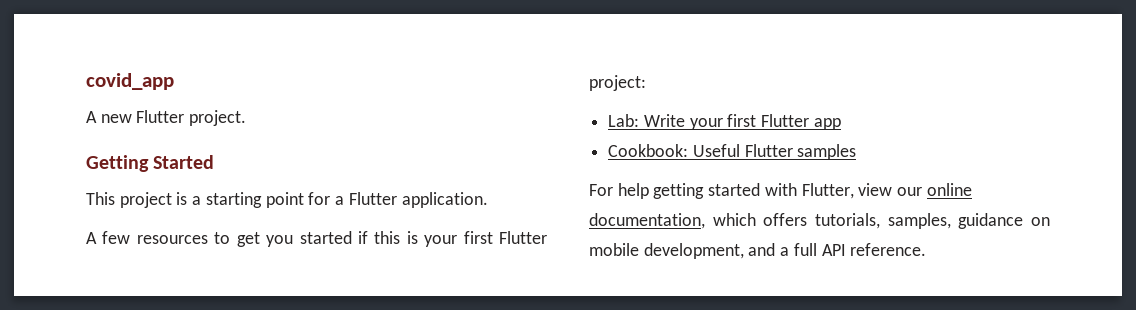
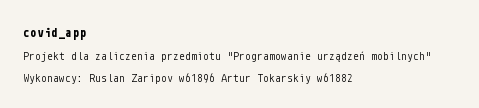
[86,110,247,126] [86,155,215,172] [86,192,488,208] [86,231,548,247] [589,75,646,91] [608,114,841,130] [608,144,857,160] [589,183,972,199] [589,213,1050,229] [589,243,927,259] A new Flutter project. // Getting Started // This project is a starting point for a Flutter application. // A few resources to get you started if this is your first Flutter project: // Lab: Write your first Flutter app // Cookbook: Useful Flutter samples // For help getting started with Flutter, view our online documentation, which offers tutorials, samples, guidance on mobile development, and a full API reference. -> [23,51,431,62] [23,73,353,84] Projekt dla zaliczenia przedmiotu "Programowanie urządzeń mobilnych" // Wykonawcy: Ruslan Zaripov w61896 Artur Tokarskiy w61882

